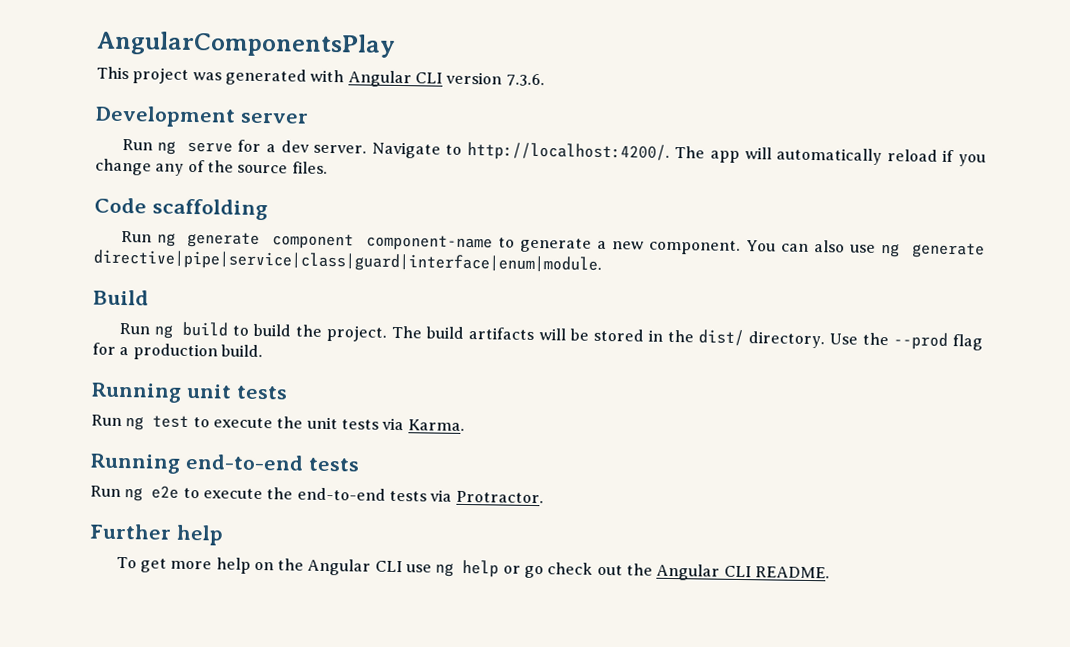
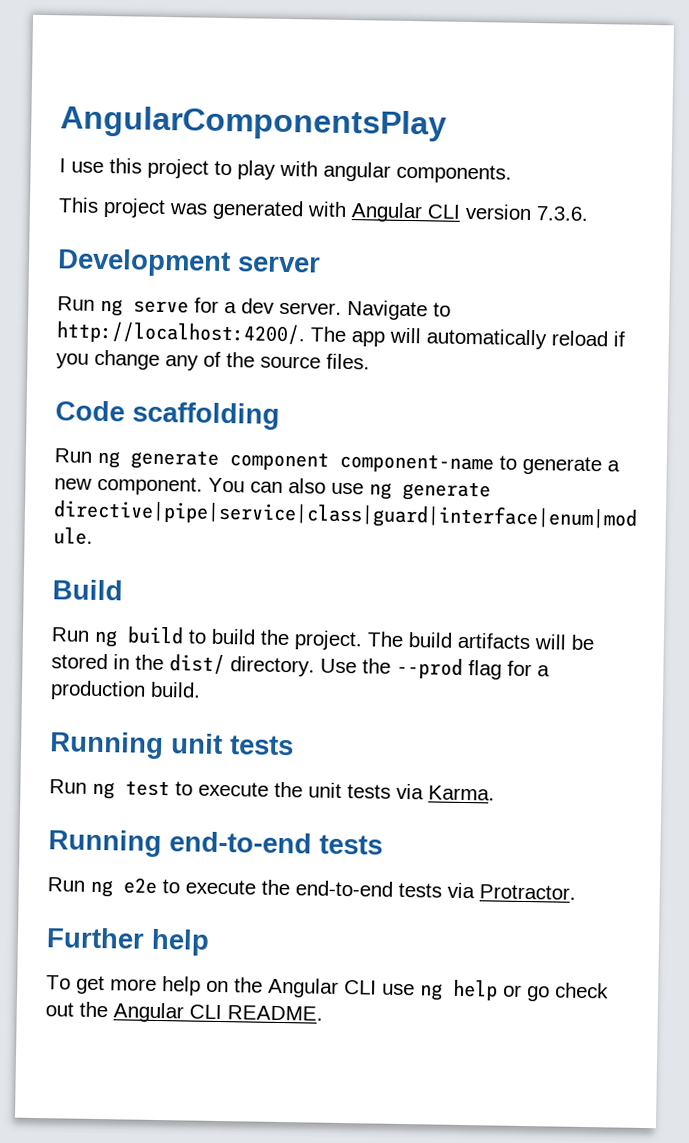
(396, 44) none -> [59,158,512,184] // I use this project to play with angular components.

